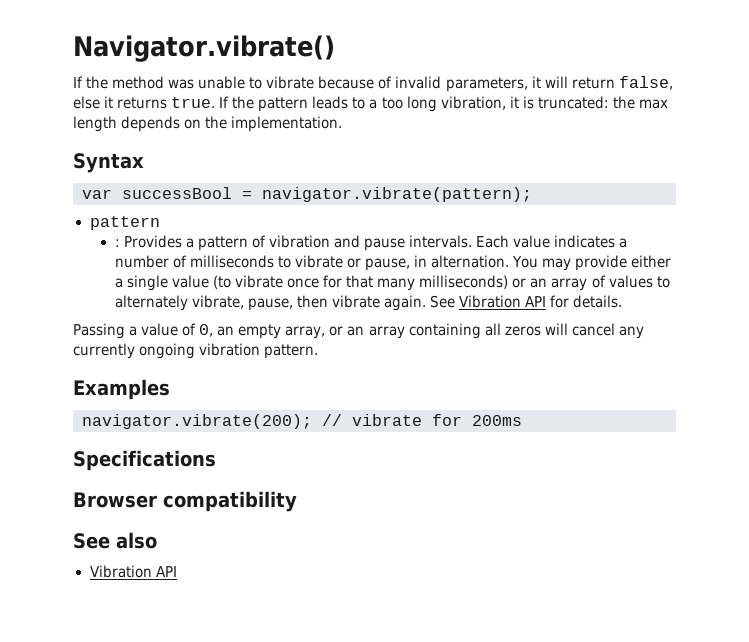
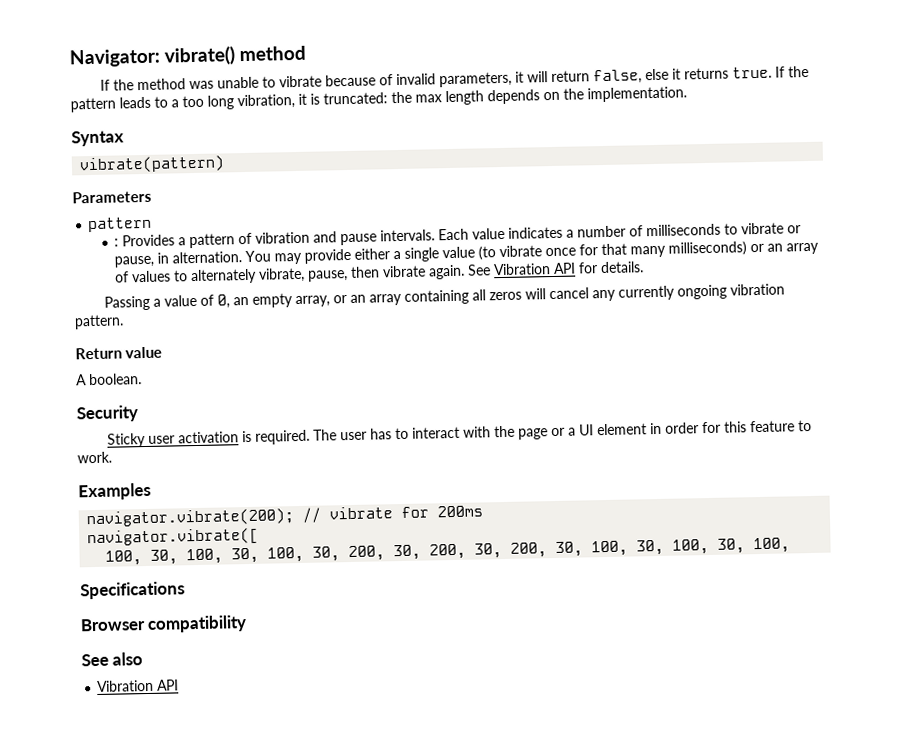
[73,35,335,62] Navigator.vibrate() -> [69,45,307,68] Navigator: vibrate() method
[82,187,532,202] var successBool = navigator.vibrate(pattern); -> [79,155,226,174] [72,190,152,204] vibrate(pattern) // Parameters
(319, 351) none -> [75,346,163,360] [76,373,142,386] [76,405,138,423] [106,419,812,448] [77,451,112,464] // Return value // A boolean. // Security // Sticky user activation is required. The user has to interact with the page or a UI element in order for this feature to work.
(522, 420) none -> [87,527,260,548] [105,537,791,566] // navigator.vibrate([ // 100, 30, 100, 30, 100, 30, 200, 30, 200, 30, 200, 30, 100, 30, 100, 30, 100,

